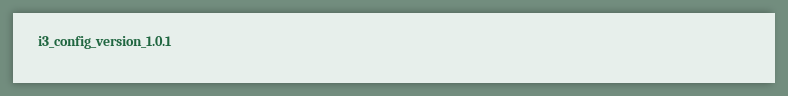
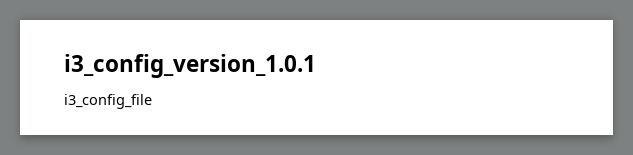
(172, 42) none -> [64,94,152,109] // i3_config_file

